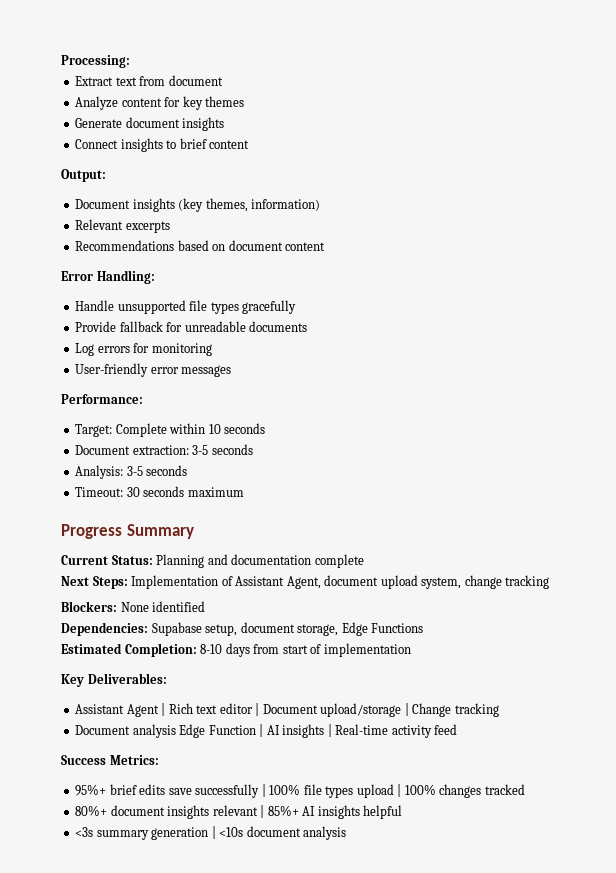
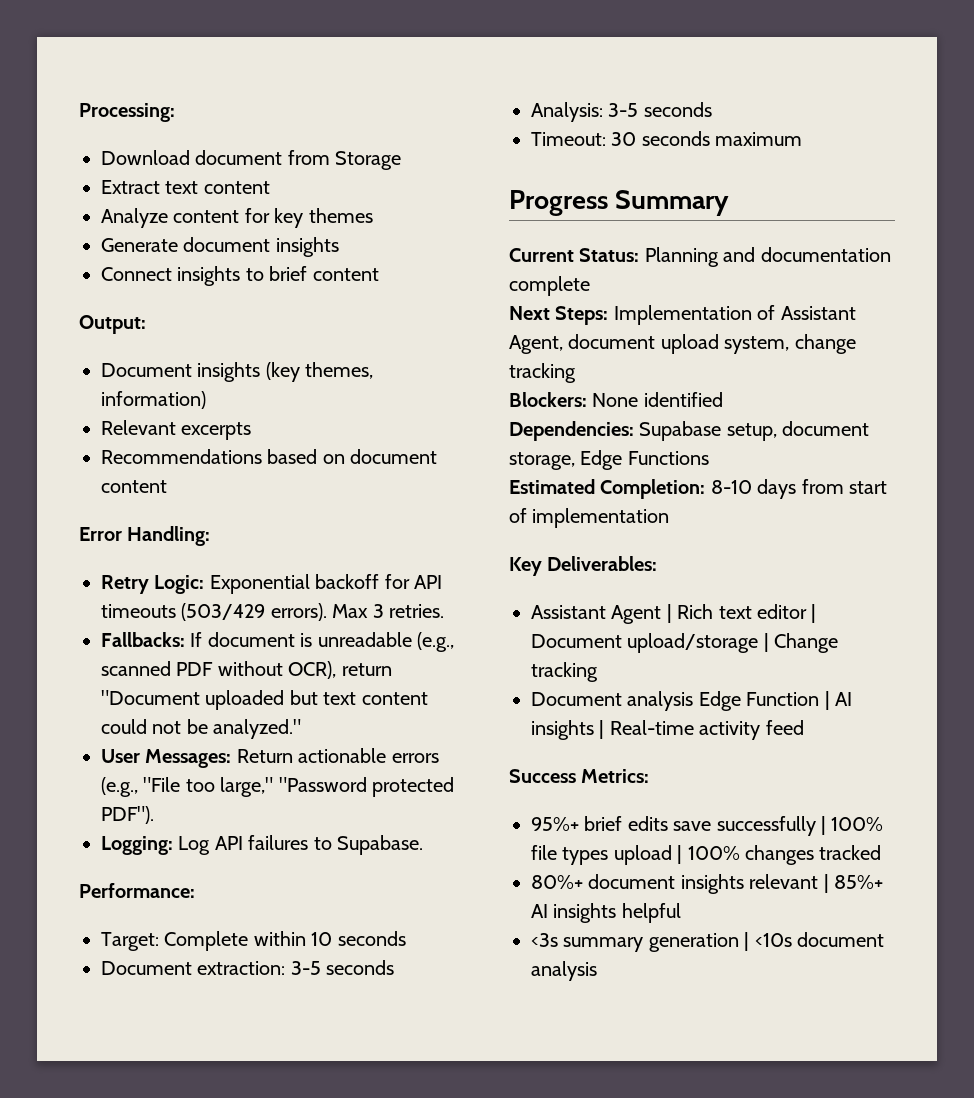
(130, 61) none -> [101,150,402,170] // Download document from Storage
[139,75,223,86] from document -> [203,181,270,194] content
[75,300,297,314] [75,321,308,332] [75,343,212,356] [75,363,232,377] Handle unsupported file types gracefully // Provide fallback for unreadable documents // Log errors for monitoring // User-friendly error messages -> [101,574,442,594] [101,603,444,621] [101,632,454,652] [101,661,392,679] [101,690,428,710] [101,719,302,739] [101,748,439,768] [101,777,454,797] [101,806,154,824] [101,835,423,855] Retry Logic: Exponential backoff for API timeouts (503/429 errors). Max 3 retries. // Fallbacks: If document is unreadable (e.g., scanned PDF without OCR), return "Document uploaded but text content could not be analyzed." // User Messages: Return actionable errors (e.g., "File too large," "Password protected PDF"). // Logging: Log API failures to Supabase.

